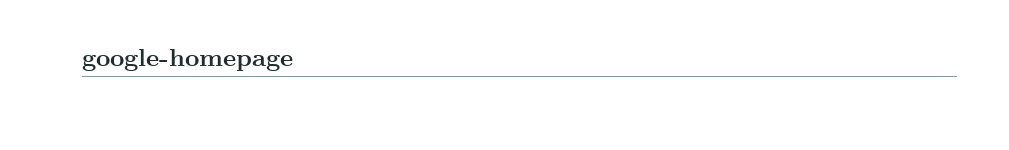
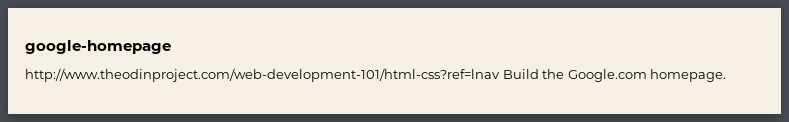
(293, 60) none -> [25,68,727,82] // http://www.theodinproject.com/web-development-101/html-css?ref=lnav Build the Google.com homepage.

